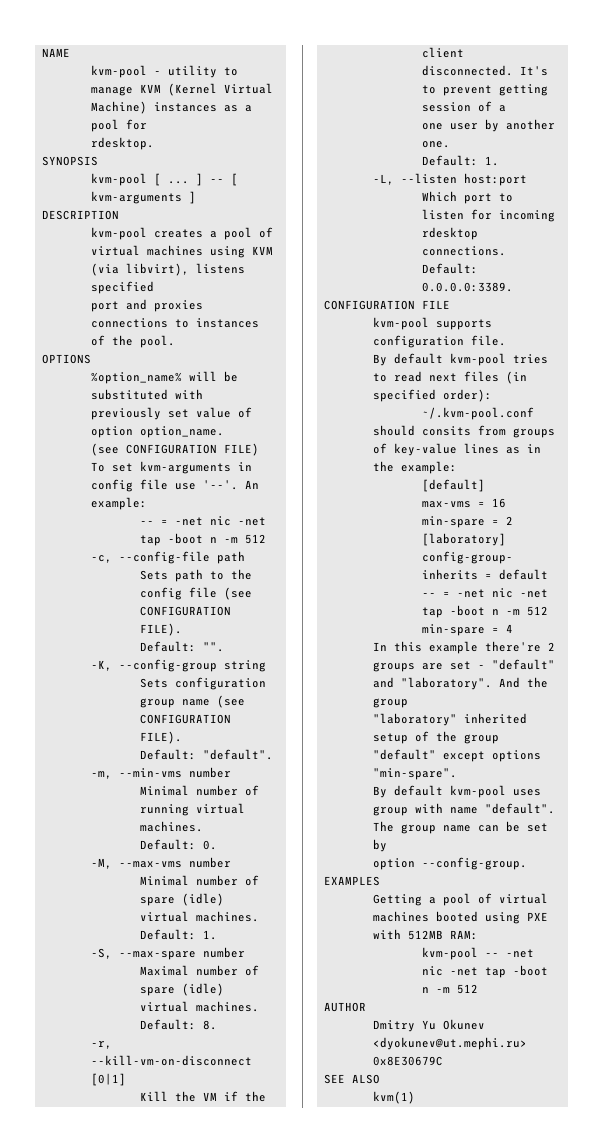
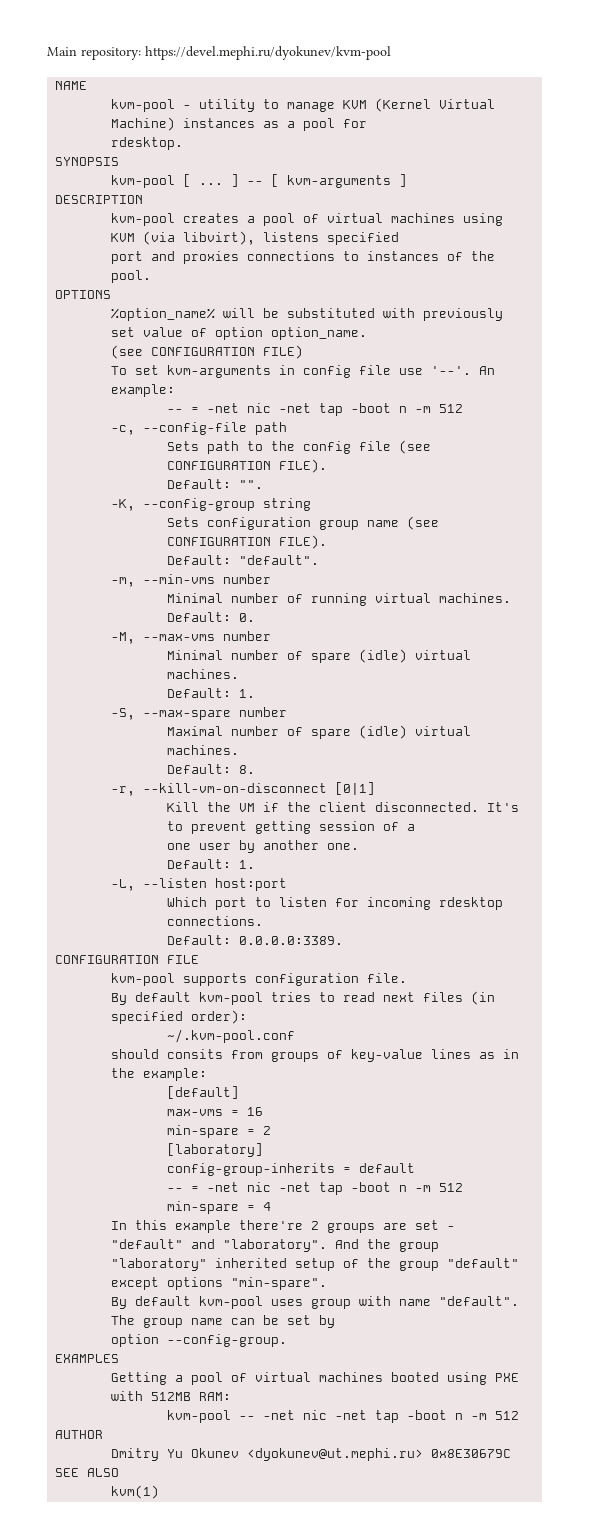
(41, 52) none -> [47,46,391,60] Main repository: https://devel.mephi.ru/dyokunev/kvm-pool //

